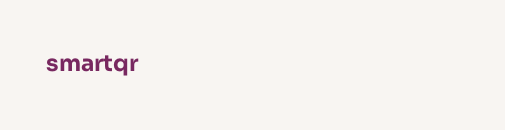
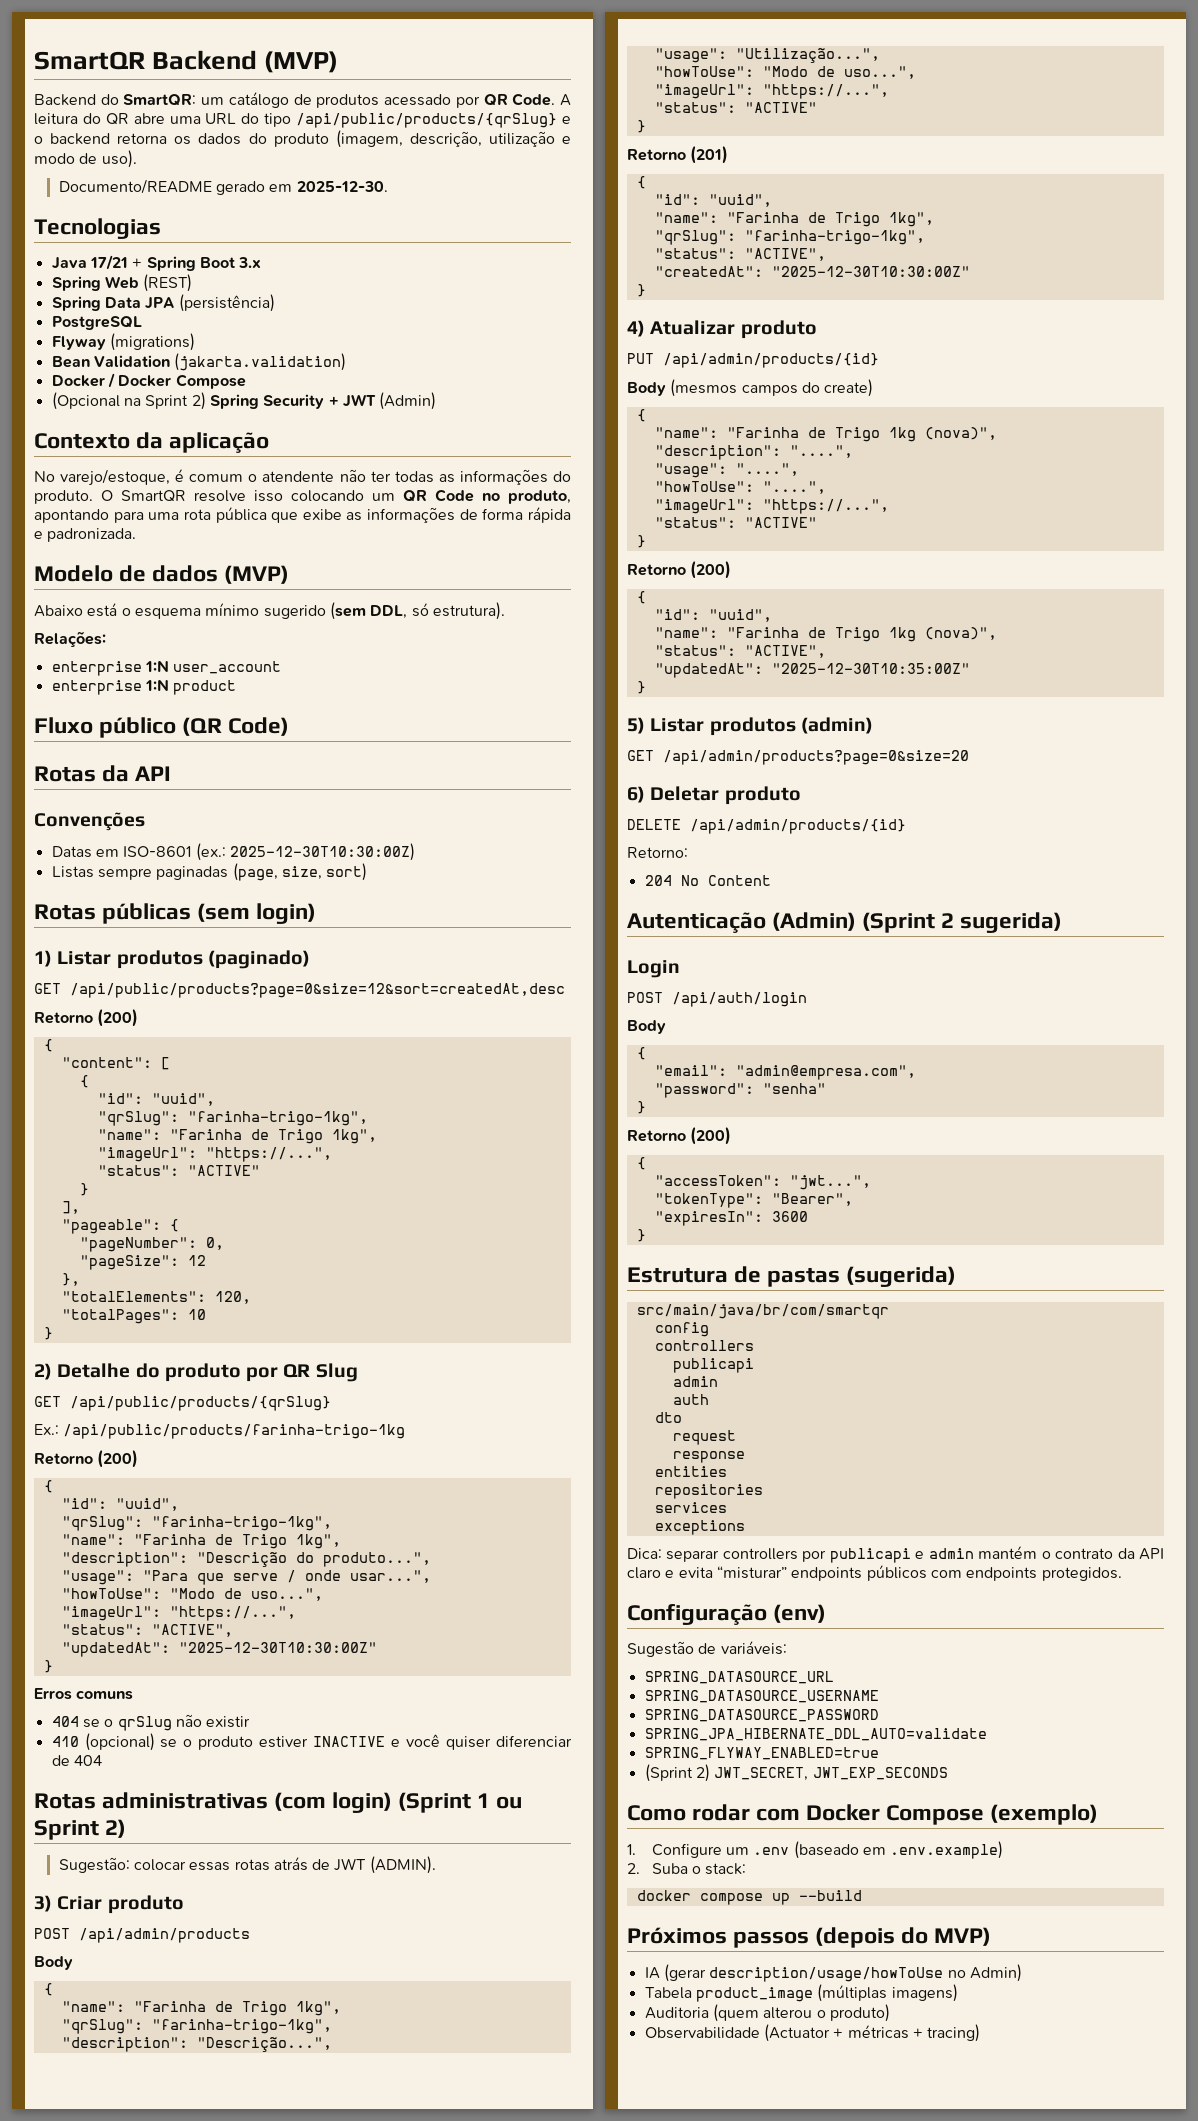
[46,55,139,76] smartqr -> [34,50,339,73] [34,92,572,108] [34,113,571,128] [34,130,572,148] [34,150,137,168] [58,179,388,195] [34,218,161,239] [51,255,262,271] [51,274,193,292] [51,294,275,312] [51,316,142,330] [51,333,195,351] [51,353,347,371] [51,373,246,389] [51,392,437,410] [34,432,270,453] [34,469,571,486] [34,489,571,504] [34,507,571,523] [34,528,137,542] [34,565,290,584] [34,602,505,620] [34,631,106,647] [51,660,282,676] [51,679,237,695] [34,717,290,738] [34,765,172,782] [34,812,145,831] [51,843,415,861] [51,863,368,881] [34,903,317,924] [34,950,310,969] [34,983,565,998] [34,1009,139,1027] [43,1039,53,1052] [61,1057,170,1070] [79,1075,89,1088] [97,1093,215,1106] [97,1111,368,1126] [97,1129,377,1144] [97,1147,332,1162] [97,1165,260,1176] [79,1183,89,1196] [61,1201,80,1214] [61,1219,179,1234] [79,1237,224,1252] [79,1255,206,1270] [61,1273,80,1286] [61,1291,251,1304] [61,1309,206,1324] [43,1327,53,1340] [34,1363,358,1382] [34,1396,331,1411] [34,1424,406,1439] [34,1450,139,1468] [43,1480,53,1493] [61,1498,179,1511] [61,1516,332,1531] [61,1534,341,1549] [61,1552,431,1567] [61,1570,431,1585] [61,1588,323,1601] [61,1606,296,1621] [61,1624,233,1637] [61,1642,377,1657] [43,1660,53,1673] [34,1688,134,1700] [51,1714,251,1731] [51,1733,572,1751] [51,1755,102,1766] [34,1792,523,1813] [34,1819,127,1840] [58,1856,436,1874] [34,1895,184,1914] [34,1928,250,1943] [34,1956,73,1970] [43,1983,53,1996] [61,2001,341,2016] [61,2019,332,2034] [61,2037,332,2052] [654,48,880,63] [654,66,916,79] [654,84,889,99] [654,102,817,113] [636,120,646,133] [627,146,729,164] [636,176,646,189] [654,194,772,207] [654,212,934,227] [654,230,925,245] [654,248,826,261] [654,266,970,277] [636,284,646,297] [627,320,817,339] [627,353,879,368] [627,379,874,397] [636,409,646,422] [654,427,997,442] [654,445,853,460] [654,463,799,478] [654,481,826,494] [654,499,889,514] [654,517,817,528] [636,535,646,548] [627,561,732,579] [636,591,646,604] [654,609,772,622] [654,627,997,642] [654,645,826,658] [654,663,970,678] [636,681,646,694] [627,717,873,736] [627,750,969,765] [627,786,801,805] [627,819,906,834] [627,847,688,858] [644,875,771,886] [627,912,1063,933] [627,960,680,978] [627,992,807,1007] [627,1020,666,1034] [636,1047,646,1060] [654,1065,916,1080] [654,1083,826,1098] [636,1101,646,1114] [627,1127,732,1145] [636,1157,646,1170] [654,1175,871,1190] [654,1193,853,1208] [654,1211,808,1226] [636,1229,646,1242] [627,1266,957,1287] [636,1304,889,1319] [654,1322,709,1337] [654,1340,754,1351] [672,1358,754,1373] [672,1376,718,1387] [672,1394,709,1405] [654,1412,682,1423] [672,1430,736,1445] [672,1451,745,1463] [654,1466,727,1477] [654,1484,763,1499] [654,1502,727,1513] [654,1520,745,1535] [627,1546,1164,1563] [627,1565,1122,1581] [627,1604,827,1625] [627,1641,787,1657] [644,1671,834,1684] [644,1690,879,1703] [644,1709,879,1722] [644,1728,987,1741] [644,1747,879,1760] [644,1764,948,1782] [627,1804,1099,1825] [627,1841,1004,1859] [627,1863,747,1875] [636,1890,862,1905] [627,1927,992,1948] [644,1964,1022,1982] [644,1984,958,2002] [644,2004,890,2022] [644,2024,981,2042] SmartQR Backend (MVP) // Backend do SmartQR: um catálogo de produtos acessado por QR Code. A leitura do QR abre uma URL do tipo /api/public/products/{qrSlug} e o backend retorna os dados do produto (imagem, descrição, utilização e modo de uso). // Documento/README gerado em 2025-12-30. // Tecnologias // Java 17/21 + Spring Boot 3.x // Spring Web (REST) // Spring Data JPA (persistência) // PostgreSQL // Flyway (migrations) // Bean Validation (jakarta.validation) // Docker / Docker Compose // (Opcional na Sprint 2) Spring Security + JWT (Admin) // Contexto da aplicação // No varejo/estoque, é comum o atendente não ter todas as informações do produto. O SmartQR resolve isso colocando um QR Code no produto, apontando para uma rota pública que exibe as informações de forma rápida e padronizada. // Modelo de dados (MVP) // Abaixo está o esquema mínimo sugerido (sem DDL, só estrutura). // Relações: // enterprise 1:N user_account // enterprise 1:N product // Fluxo público (QR Code) // Rotas da API // Convenções // Datas em ISO-8601 (ex.: 2025-12-30T10:30:00Z) // Listas sempre paginadas (page, size, sort) // Rotas públicas (sem login) // 1) Listar produtos (paginado) // GET /api/public/products?page=0&size=12&sort=createdAt,desc // Retorno (200) // { // "content": [ // { // "id": "uuid", // "qrSlug": "farinha-trigo-1kg", // "name": "Farinha de Trigo 1kg", // "imageUrl": "https://...", // "status": "ACTIVE" // } // ], // "pageable": { // "pageNumber": 0, // "pageSize": 12 // }, // "totalElements": 120, // "totalPages": 10 // } // 2) Detalhe do produto por QR Slug // GET /api/public/products/{qrSlug} // Ex.: /api/public/products/farinha-trigo-1kg // Retorno (200) // { // "id": "uuid", // "qrSlug": "farinha-trigo-1kg", // "name": "Farinha de Trigo 1kg", // "description": "Descrição do produto...", // "usage": "Para que serve / onde usar...", // "howToUse": "Modo de uso...", // "imageUrl": "https://...", // "status": "ACTIVE", // "updatedAt": "2025-12-30T10:30:00Z" // } // Erros comuns // 404 se o qrSlug não existir // 410 (opcional) se o produto estiver INACTIVE e você quiser diferenciar de 404 // Rotas administrativas (com login) (Sprint 1 ou Sprint 2) // Sugestão: colocar essas rotas atrás de JWT (ADMIN). // 3) Criar produto // POST /api/admin/products // Body // { // "name": "Farinha de Trigo 1kg", // "qrSlug": "farinha-trigo-1kg", // "description": "Descrição...", // "usage": "Utilização...", // "howToUse": "Modo de uso...", // "imageUrl": "https://...", // "status": "ACTIVE" // } // Retorno (201) // { // "id": "uuid", // "name": "Farinha de Trigo 1kg", // "qrSlug": "farinha-trigo-1kg", // "status": "ACTIVE", // "createdAt": "2025-12-30T10:30:00Z" // } // 4) Atualizar produto // PUT /api/admin/products/{id} // Body (mesmos campos do create) // { // "name": "Farinha de Trigo 1kg (nova)", // "description": "....", // "usage": "....", // "howToUse": "....", // "imageUrl": "https://...", // "status": "ACTIVE" // } // Retorno (200) // { // "id": "uuid", // "name": "Farinha de Trigo 1kg (nova)", // "status": "ACTIVE", // "updatedAt": "2025-12-30T10:35:00Z" // } // 5) Listar produtos (admin) // GET /api/admin/products?page=0&size=20 // 6) Deletar produto // DELETE /api/admin/products/{id} // Retorno: // 204 No Content // Autenticação (Admin) (Sprint 2 sugerida) // Login // POST /api/auth/login // Body // { // "email": "admin@empresa.com", // "password": "senha" // } // Retorno (200) // { // "accessToken": "jwt...", // "tokenType": "Bearer", // "expiresIn": 3600 // } // Estrutura de pastas (sugerida) // src/main/java/br/com/smartqr // config // controllers // publicapi // admin // auth // dto // request // response // entities // repositories // services // exceptions // Dica: separar controllers por publicapi e admin mantém o contrato da API claro e evita “misturar” endpoints públicos com endpoints protegidos. // Configuração (env) // Sugestão de variáveis: // SPRING_DATASOURCE_URL // SPRING_DATASOURCE_USERNAME // SPRING_DATASOURCE_PASSWORD // SPRING_JPA_HIBERNATE_DDL_AUTO=validate // SPRING_FLYWAY_ENABLED=true // (Sprint 2) JWT_SECRET, JWT_EXP_SECONDS // Como rodar com Docker Compose (exemplo) // 1. Configure um .env (baseado em .env.example) // 2. Suba o stack: // docker compose up --build // Próximos passos (depois do MVP) // IA (gerar description/usage/howToUse no Admin) // Tabela product_image (múltiplas imagens) // Auditoria (quem alterou o produto) // Observabilidade (Actuator + métricas + tracing)

